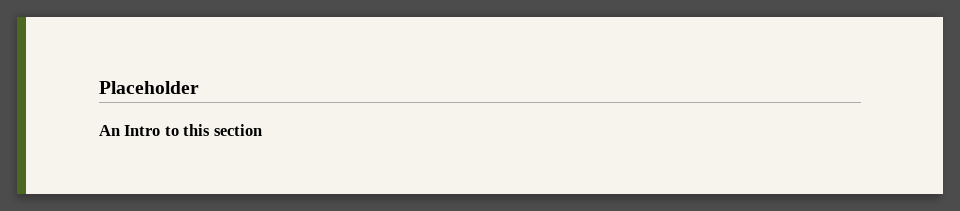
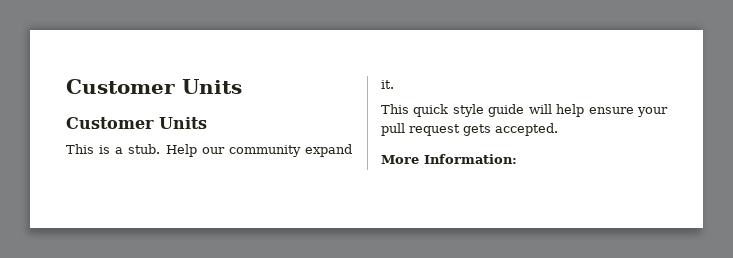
[99,81,199,94] [99,124,262,136] Placeholder // An Intro to this section -> [66,79,242,94] [66,117,207,129] [66,144,352,157] [381,80,394,89] [381,104,668,117] [381,123,558,136] [381,154,517,164] Customer Units // Customer Units // This is a stub. Help our community expand it. // This quick style guide will help ensure your pull request gets accepted. // More Information:

